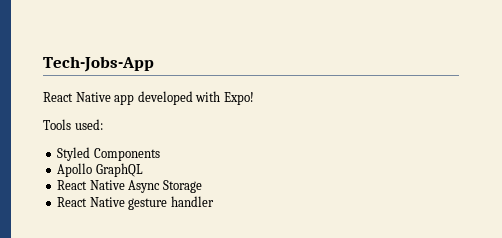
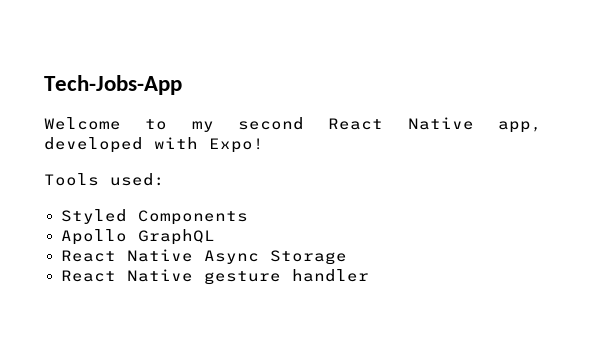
[43,92,135,105] React Native app -> [44,117,542,133] Welcome to my second React Native app,

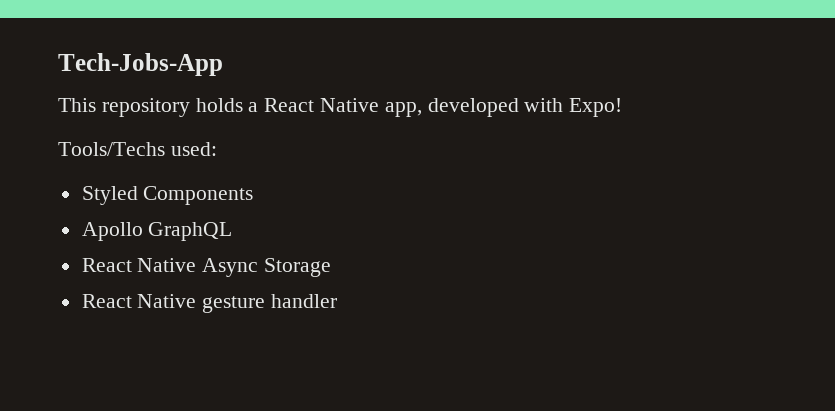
[44,117,304,132] Welcome to my second -> [58,98,259,117] This repository holds a
[44,173,99,186] Tools -> [58,142,165,156] Tools/Techs

